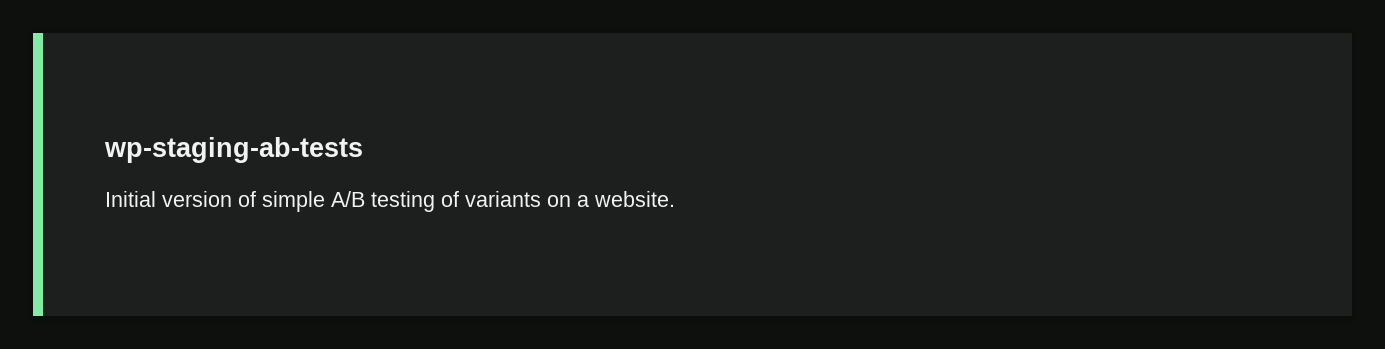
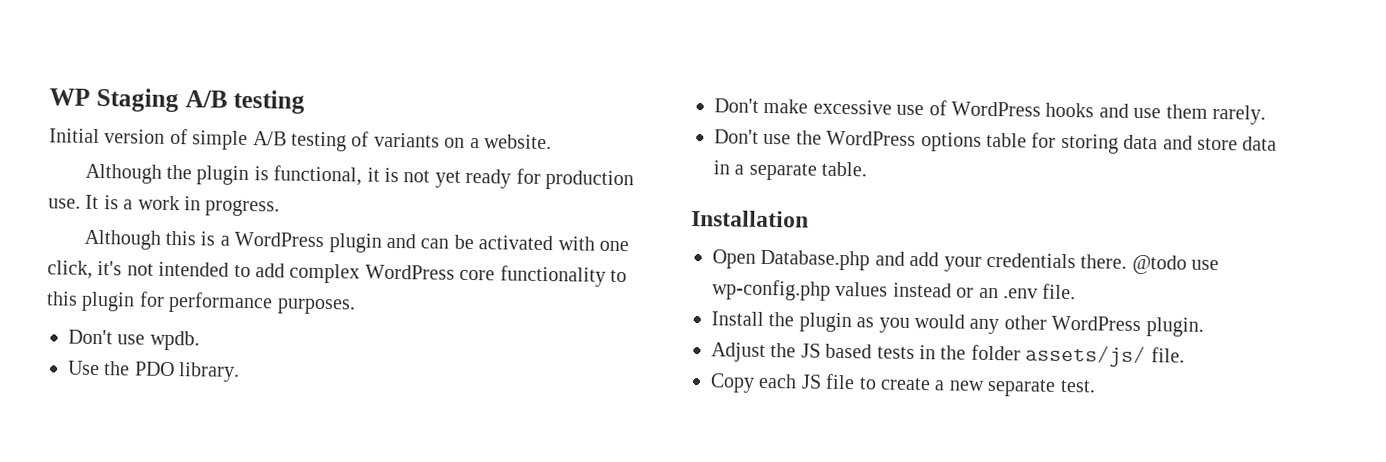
[104,137,363,163] wp-staging-ab-tests -> [49,87,306,114] WP Staging A/B testing
(675, 199) none -> [84,163,634,191] [48,194,281,217] [83,229,629,253] [47,260,627,287] [46,291,356,315] [68,329,200,351] [68,360,241,382] [714,98,1266,125] [714,129,1278,154] [713,160,868,181] [691,209,809,228] [712,249,1220,275] [712,279,1077,301] [711,311,1204,337] [711,342,1185,368] [710,373,1096,397] // Although the plugin is functional, it is not yet ready for production use. It is a work in progress. // Although this is a WordPress plugin and can be activated with one click, it's not intended to add complex WordPress core functionality to this plugin for performance purposes. // Don't use wpdb. // Use the PDO library. // Don't make excessive use of WordPress hooks and use them rarely. // Don't use the WordPress options table for storing data and store data in a separate table. // Installation // Open Database.php and add your credentials there. @todo use wp-config.php values instead or an .env file. // Install the plugin as you would any other WordPress plugin. // Adjust the JS based tests in the folder assets/js/ file. // Copy each JS file to create a new separate test.

